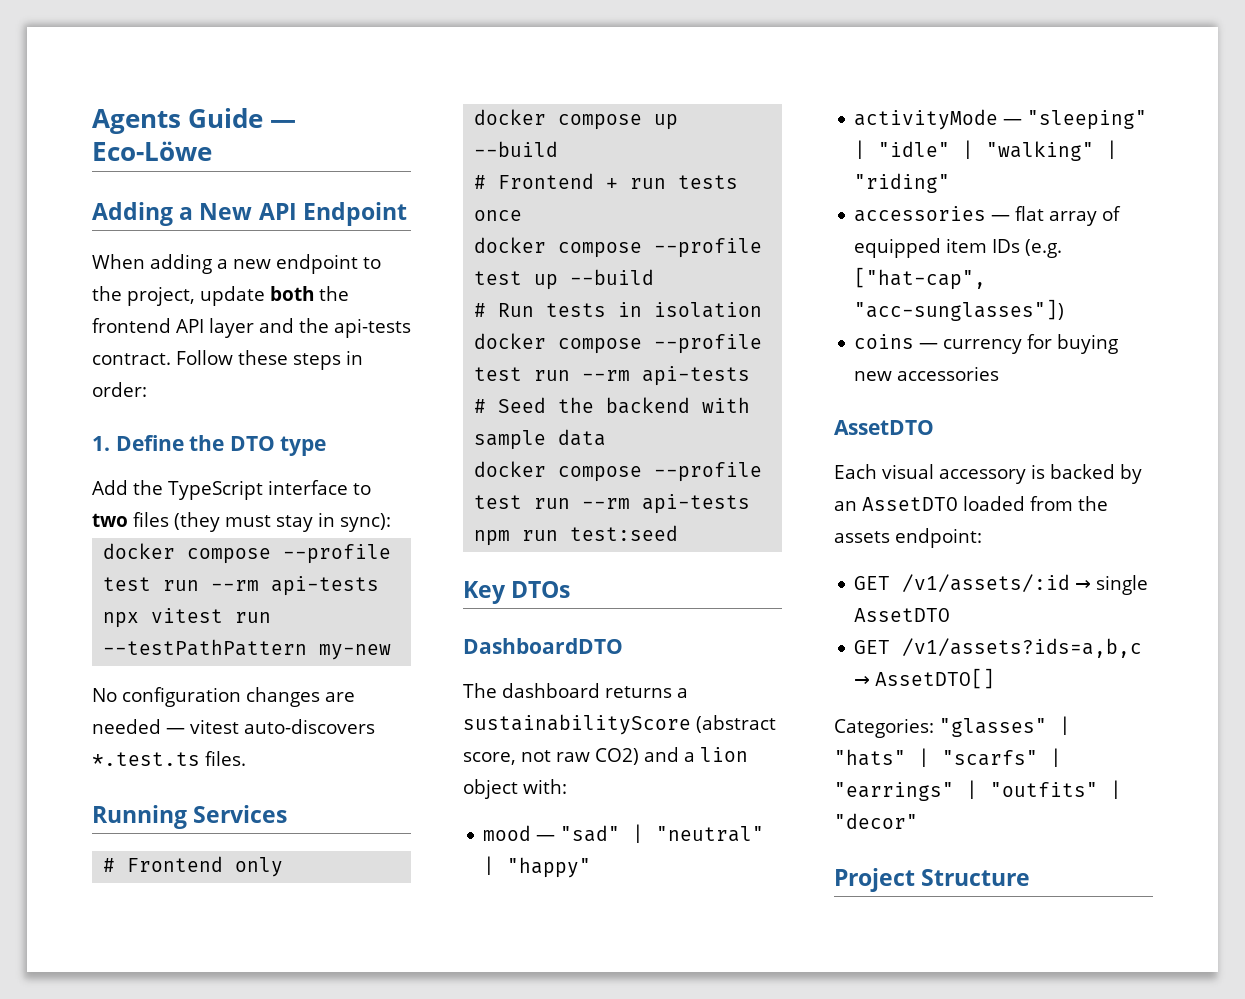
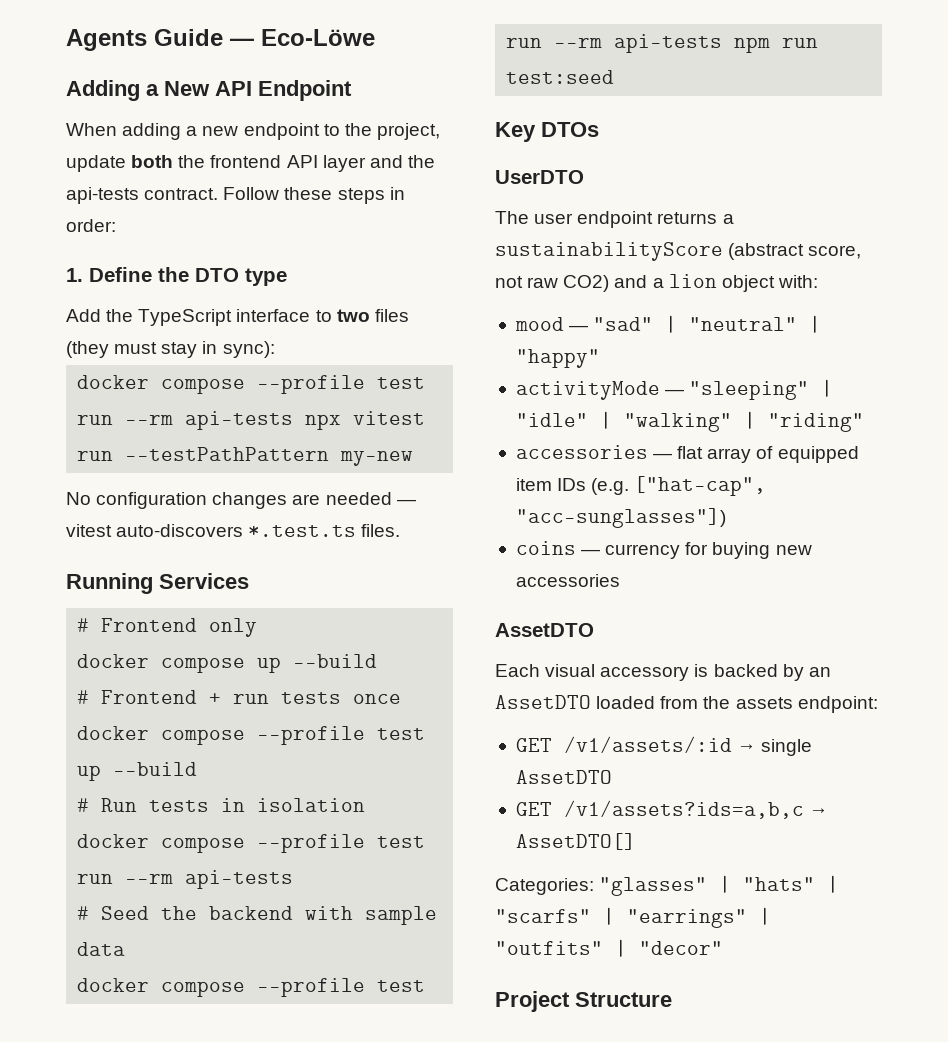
[463,638,623,654] DashboardDTO -> [495,170,584,184] UserDTO
[502,683,600,698] dashboard -> [534,211,654,228] user endpoint

